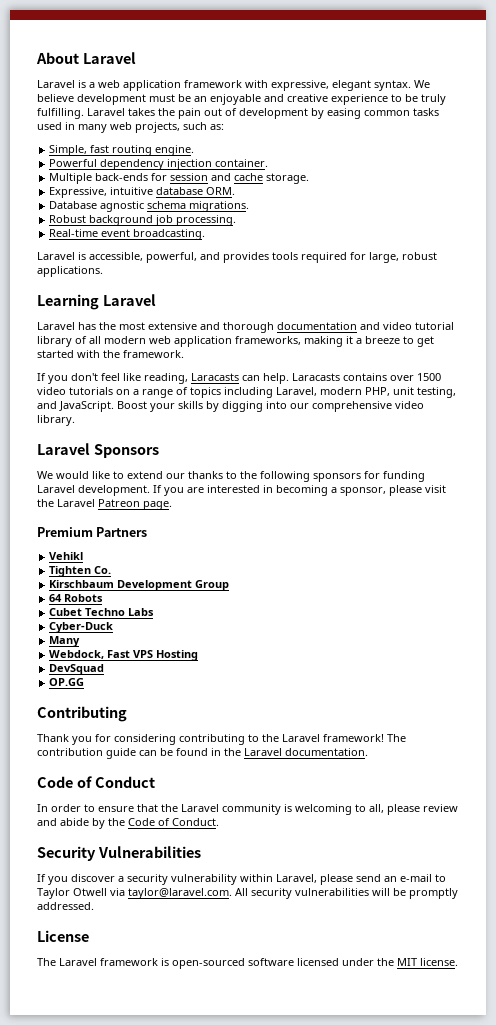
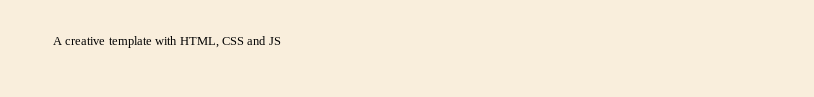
[36,52,136,64] [37,80,430,91] [37,94,446,105] [37,108,439,119] [37,122,224,133] [49,145,195,156] [49,159,269,170] [49,173,310,184] [49,187,236,198] [49,201,250,212] [49,215,237,226] [49,229,206,240] [37,252,437,263] [37,266,103,277] [37,294,156,310] [37,322,454,333] [37,336,434,347] [37,350,184,358] [37,373,441,384] [37,387,456,398] [37,401,424,412] [37,415,75,426] [37,443,159,458] [37,471,425,482] [37,485,446,496] [37,499,172,510] [37,527,148,537] [49,552,84,560] [49,566,112,577] [49,580,230,591] [49,594,104,602] [49,608,155,616] [49,622,114,633] [49,636,81,647] [49,650,199,661] [49,664,105,675] [49,678,85,686] [37,706,127,722] [37,734,406,745] [37,748,368,759] [37,776,155,788] [37,804,458,815] [37,818,219,829] [37,846,201,861] [37,874,446,885] [37,888,458,899] [37,902,94,910] [37,930,89,942] [37,958,458,969] About Laravel // Laravel is a web application framework with expressive, elegant syntax. We believe development must be an enjoyable and creative experience to be truly fulfilling. Laravel takes the pain out of development by easing common tasks used in many web projects, such as: // Simple, fast routing engine. // Powerful dependency injection container. // Multiple back-ends for session and cache storage. // Expressive, intuitive database ORM. // Database agnostic schema migrations. // Robust background job processing. // Real-time event broadcasting. // Laravel is accessible, powerful, and provides tools required for large, robust applications. // Learning Laravel // Laravel has the most extensive and thorough documentation and video tutorial library of all modern web application frameworks, making it a breeze to get started with the framework. // If you don't feel like reading, Laracasts can help. Laracasts contains over 1500 video tutorials on a range of topics including Laravel, modern PHP, unit testing, and JavaScript. Boost your skills by digging into our comprehensive video library. // Laravel Sponsors // We would like to extend our thanks to the following sponsors for funding Laravel development. If you are interested in becoming a sponsor, please visit the Laravel Patreon page. // Premium Partners // Vehikl // Tighten Co. // Kirschbaum Development Group // 64 Robots // Cubet Techno Labs // Cyber-Duck // Many // Webdock, Fast VPS Hosting // DevSquad // OP.GG // Contributing // Thank you for considering contributing to the Laravel framework! The contribution guide can be found in the Laravel documentation. // Code of Conduct // In order to ensure that the Laravel community is welcoming to all, please review and abide by the Code of Conduct. // Security Vulnerabilities // If you discover a security vulnerability within Laravel, please send an e-mail to Taylor Otwell via taylor@laravel.com. All security vulnerabilities will be promptly addressed. // License // The Laravel framework is open-sourced software licensed under the MIT license. -> [53,36,281,48] A creative template with HTML, CSS and JS

